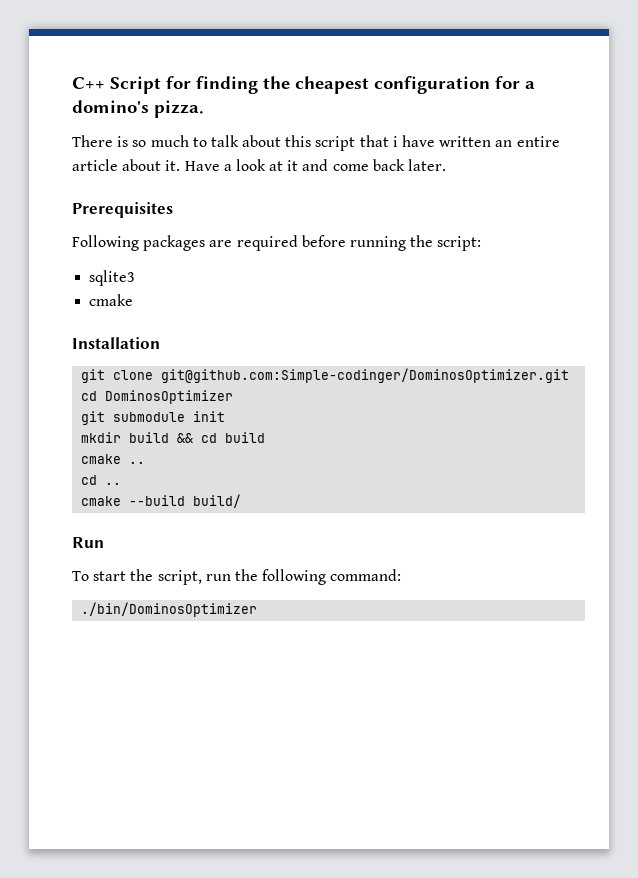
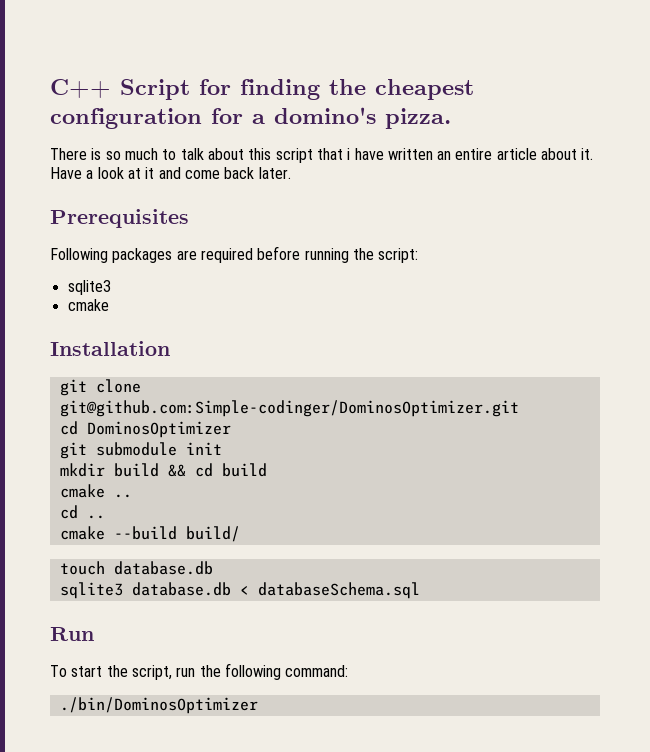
(242, 501) none -> [59,561,213,575] [59,582,420,599] // touch database.db // sqlite3 database.db < databaseSchema.sql

